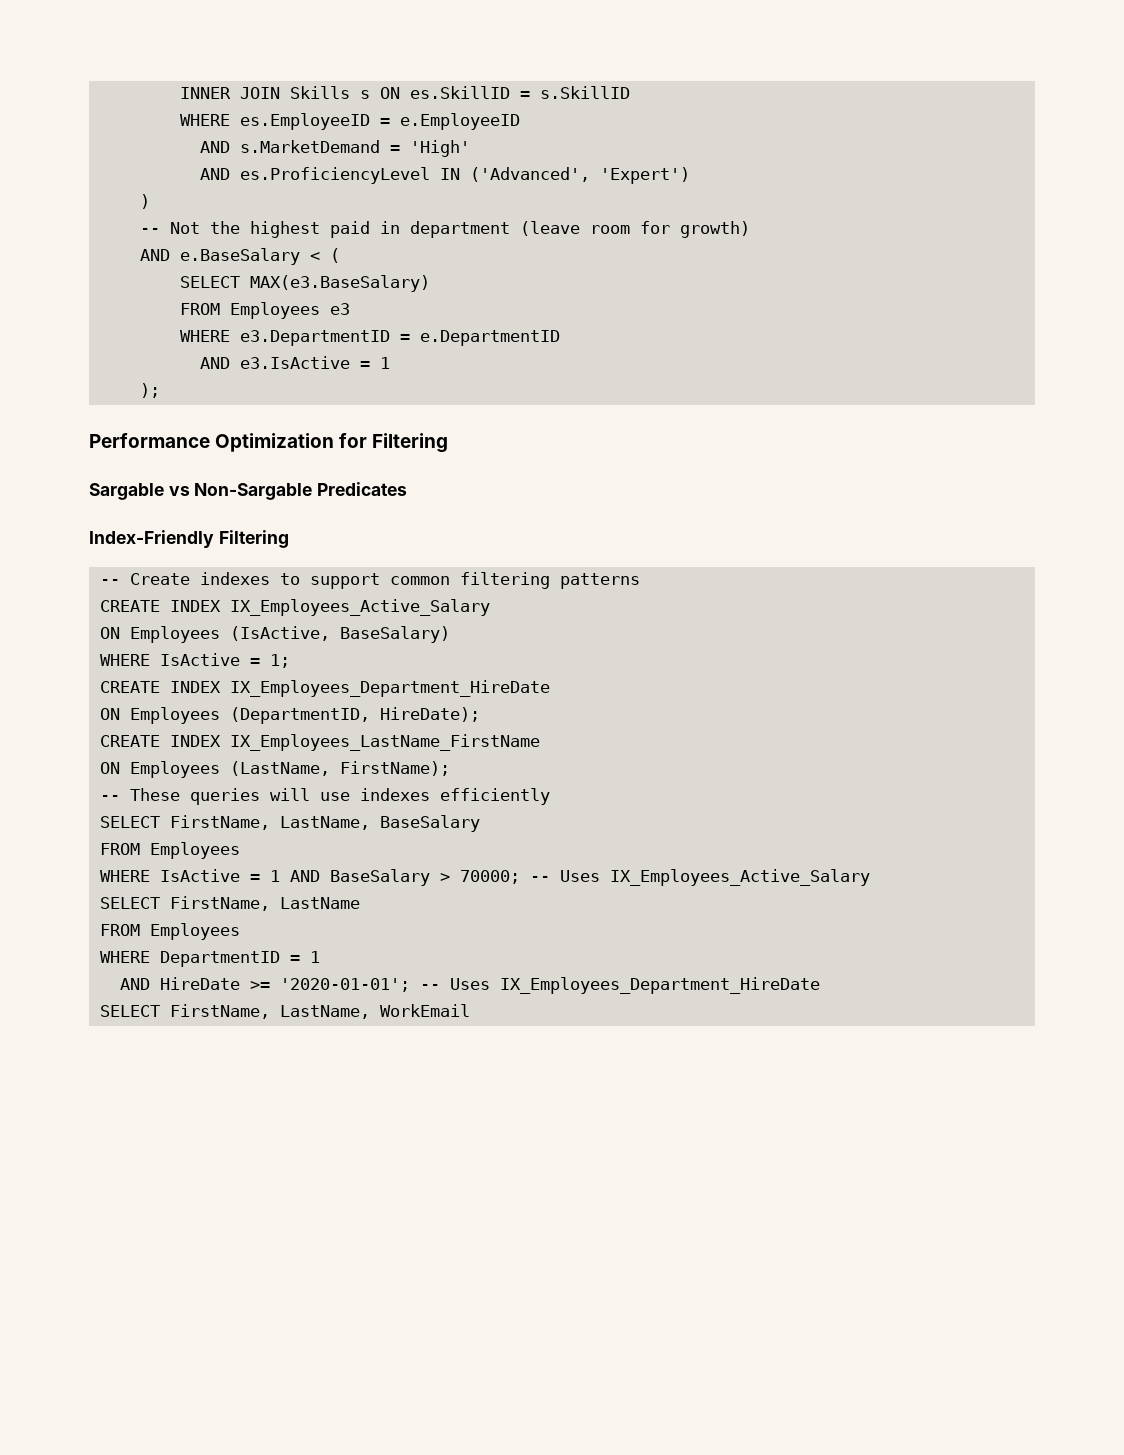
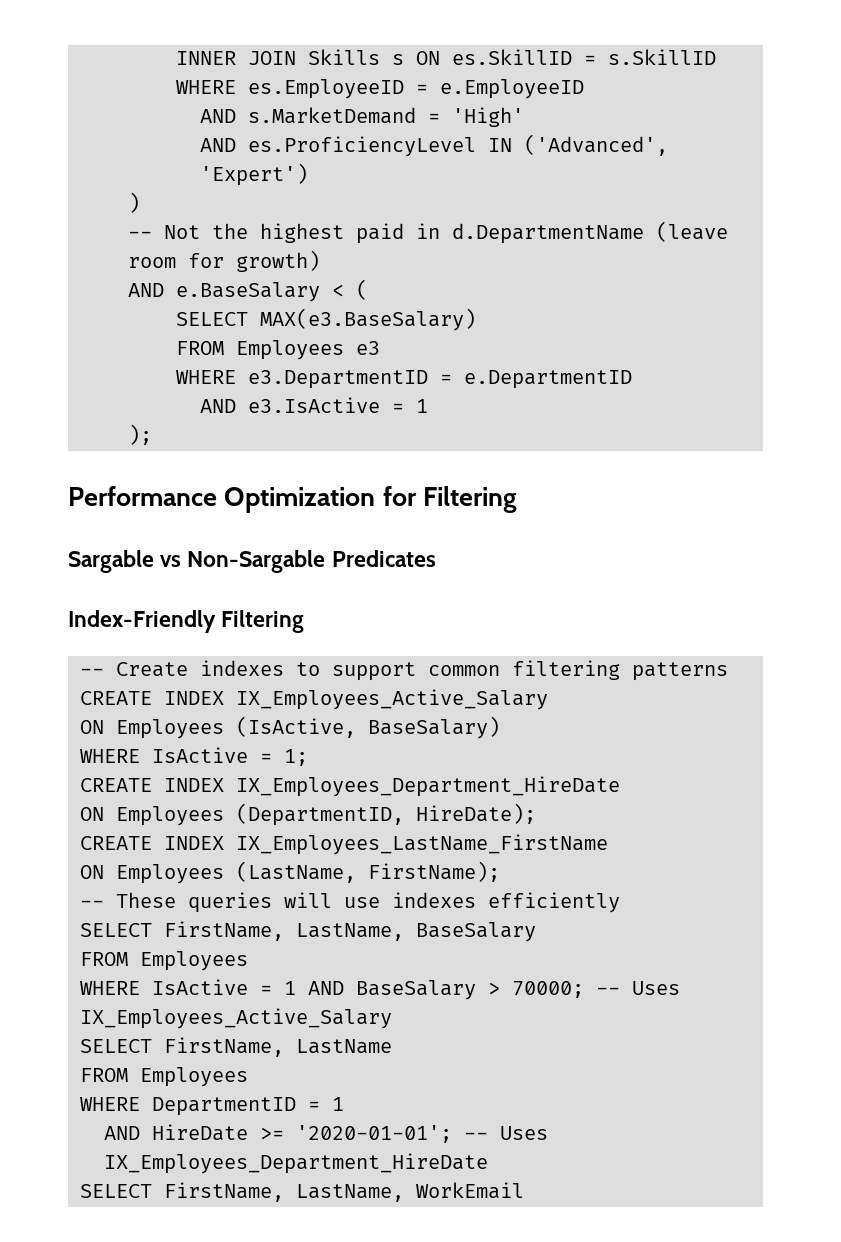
[409,221,510,238] department -> [452,223,644,244] d.DepartmentName

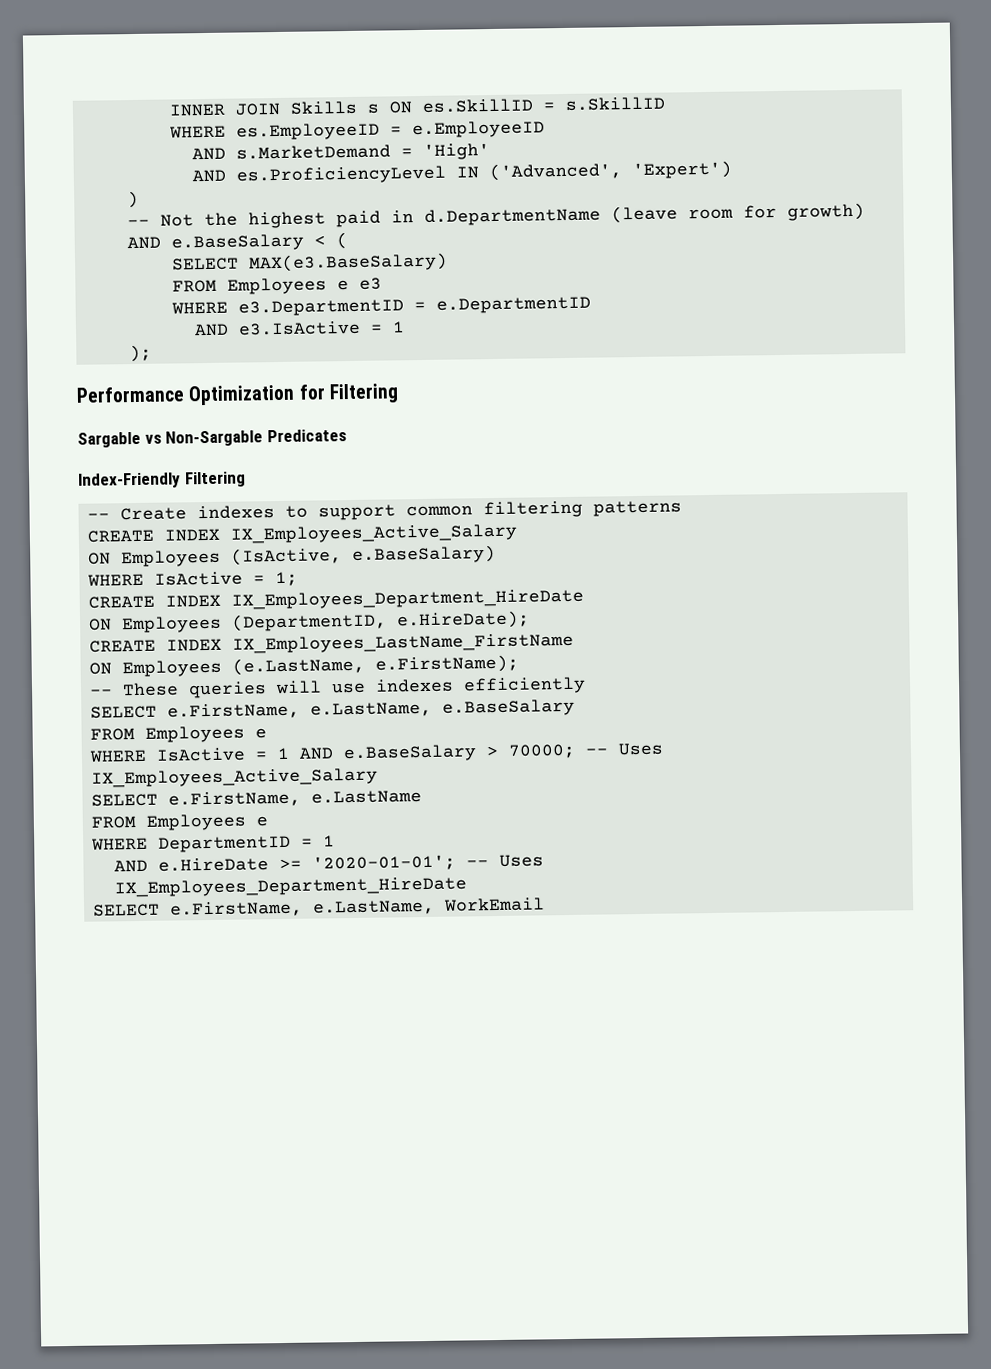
(344, 350) none -> [337,280,349,291] e
[368,716,500,739] BaseSalary) -> [352,544,496,564] e.BaseSalary)
[416,803,536,824] HireDate); -> [396,610,530,630] e.HireDate);
[236,861,500,883] (LastName, FirstName); -> [232,654,519,676] (e.LastName, e.FirstName);
[164,921,536,942] [80,951,248,971] FirstName, LastName, BaseSalary // FROM Employees -> [167,698,575,720] [90,725,267,743] e.FirstName, e.LastName, e.BaseSalary // FROM Employees e
[356,980,476,1000] BaseSalary -> [343,744,477,763] e.BaseSalary
[164,1037,392,1057] [80,1067,248,1087] FirstName, LastName // FROM Employees -> [168,790,422,808] [91,813,268,831] e.FirstName, e.LastName // FROM Employees e
[152,1124,248,1141] HireDate -> [158,857,269,872] e.HireDate
[164,1182,404,1202] FirstName, LastName, -> [170,899,435,918] e.FirstName, e.LastName,

